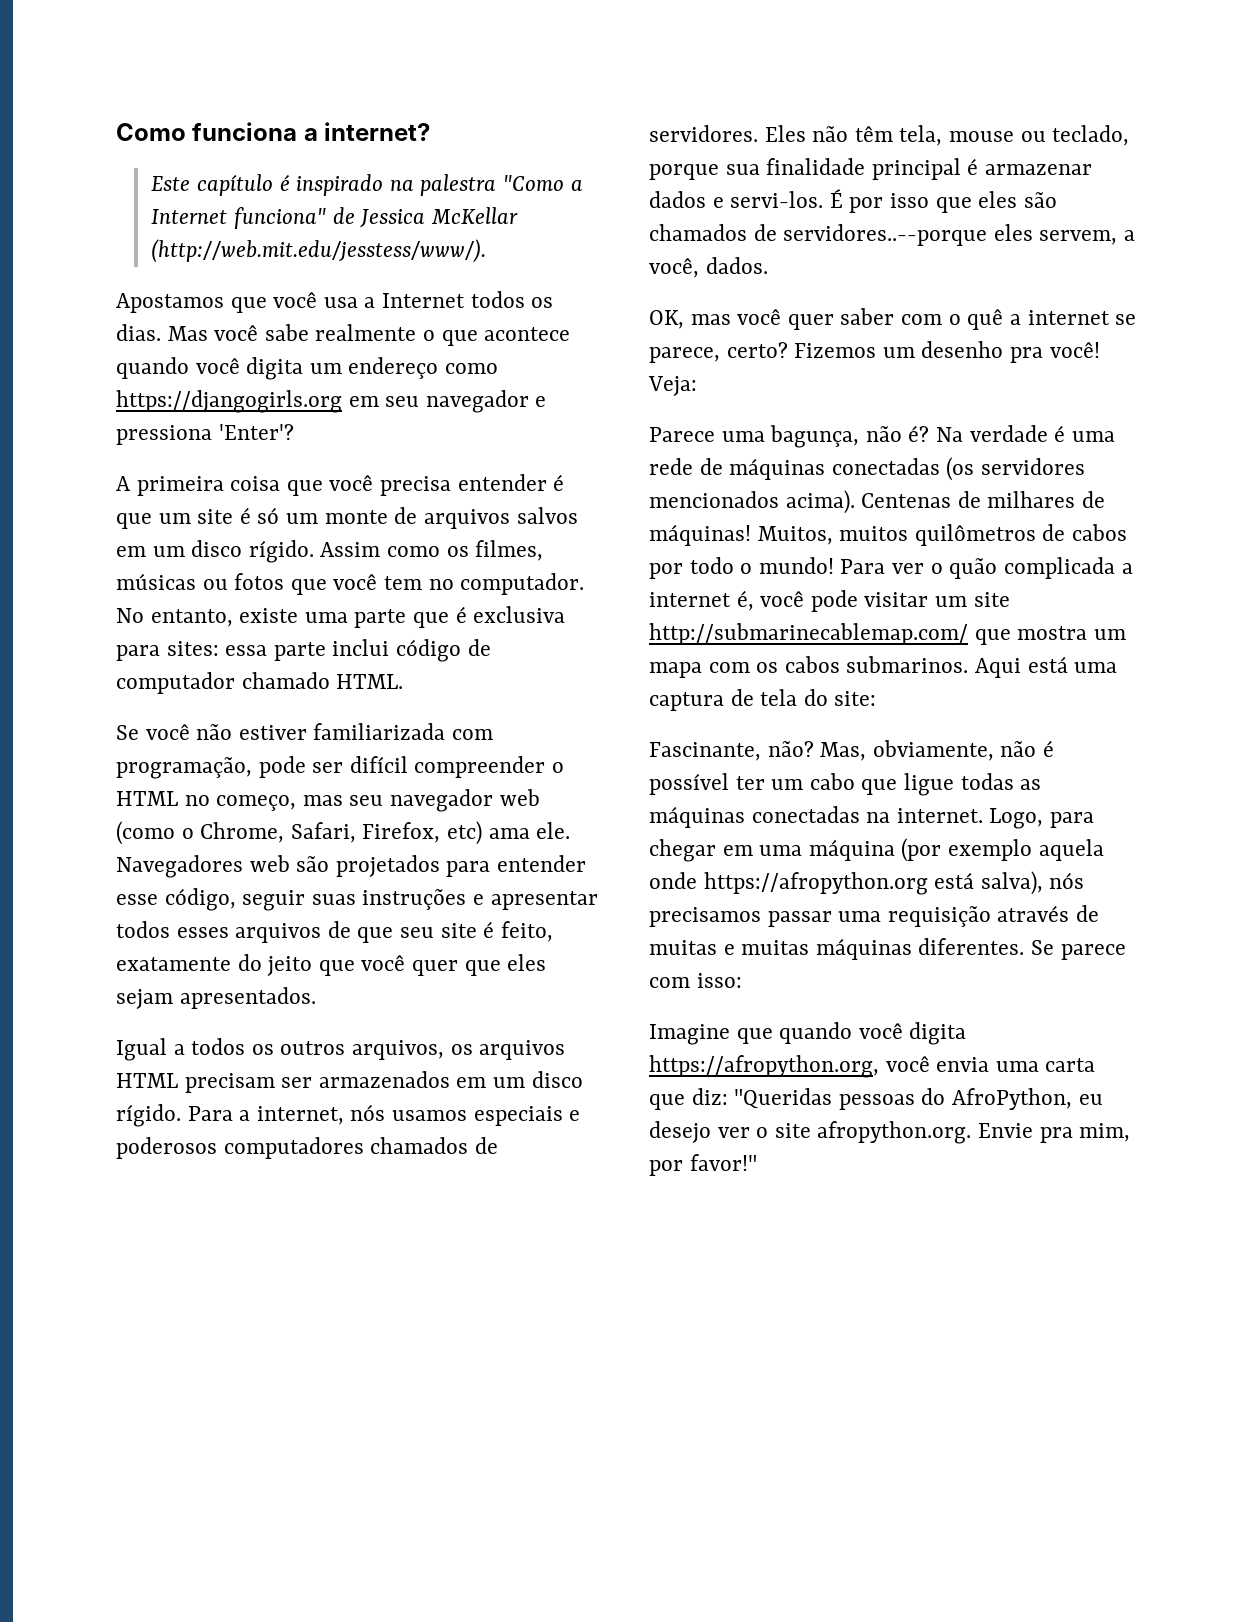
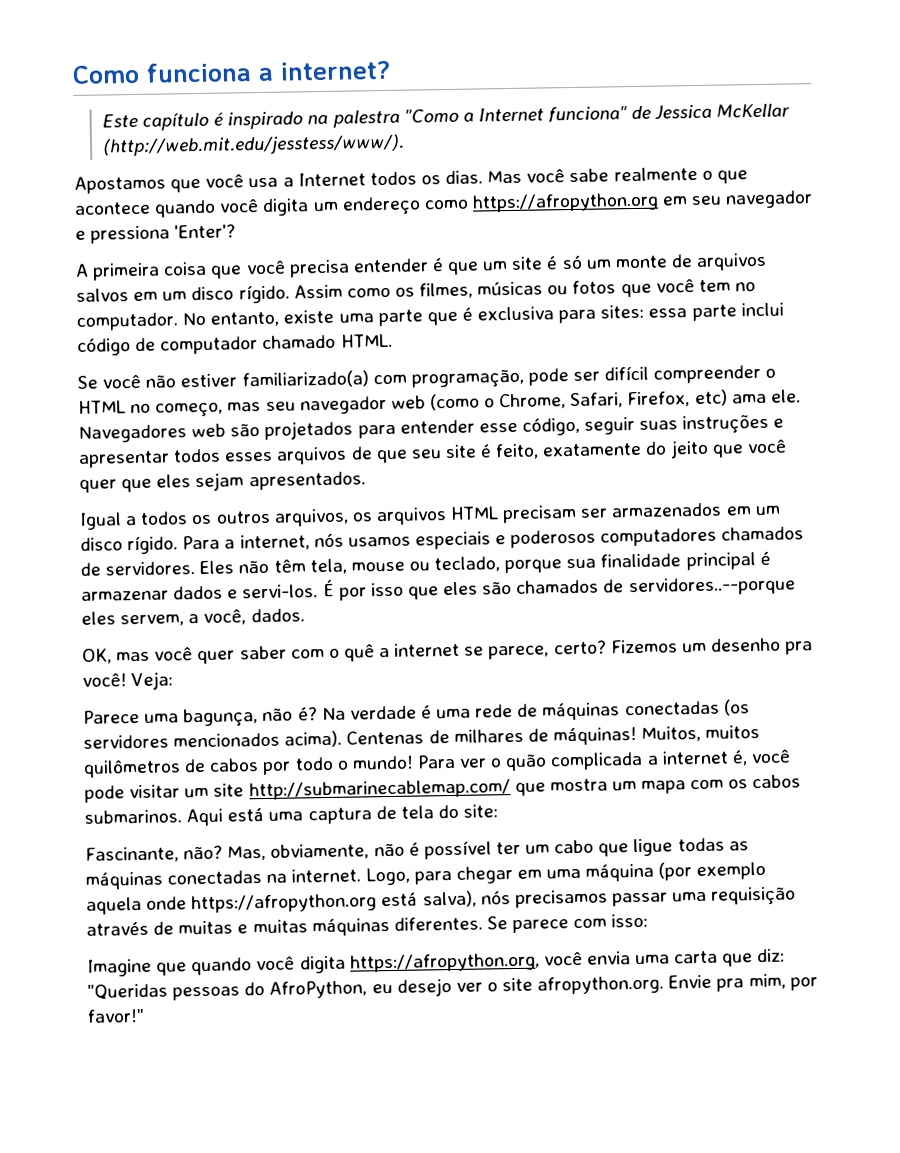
[116,390,342,413] https://djangogirls.org -> [471,192,659,213] https://afropython.org
[313,723,446,740] familiarizada -> [241,370,369,389] familiarizado(a)

